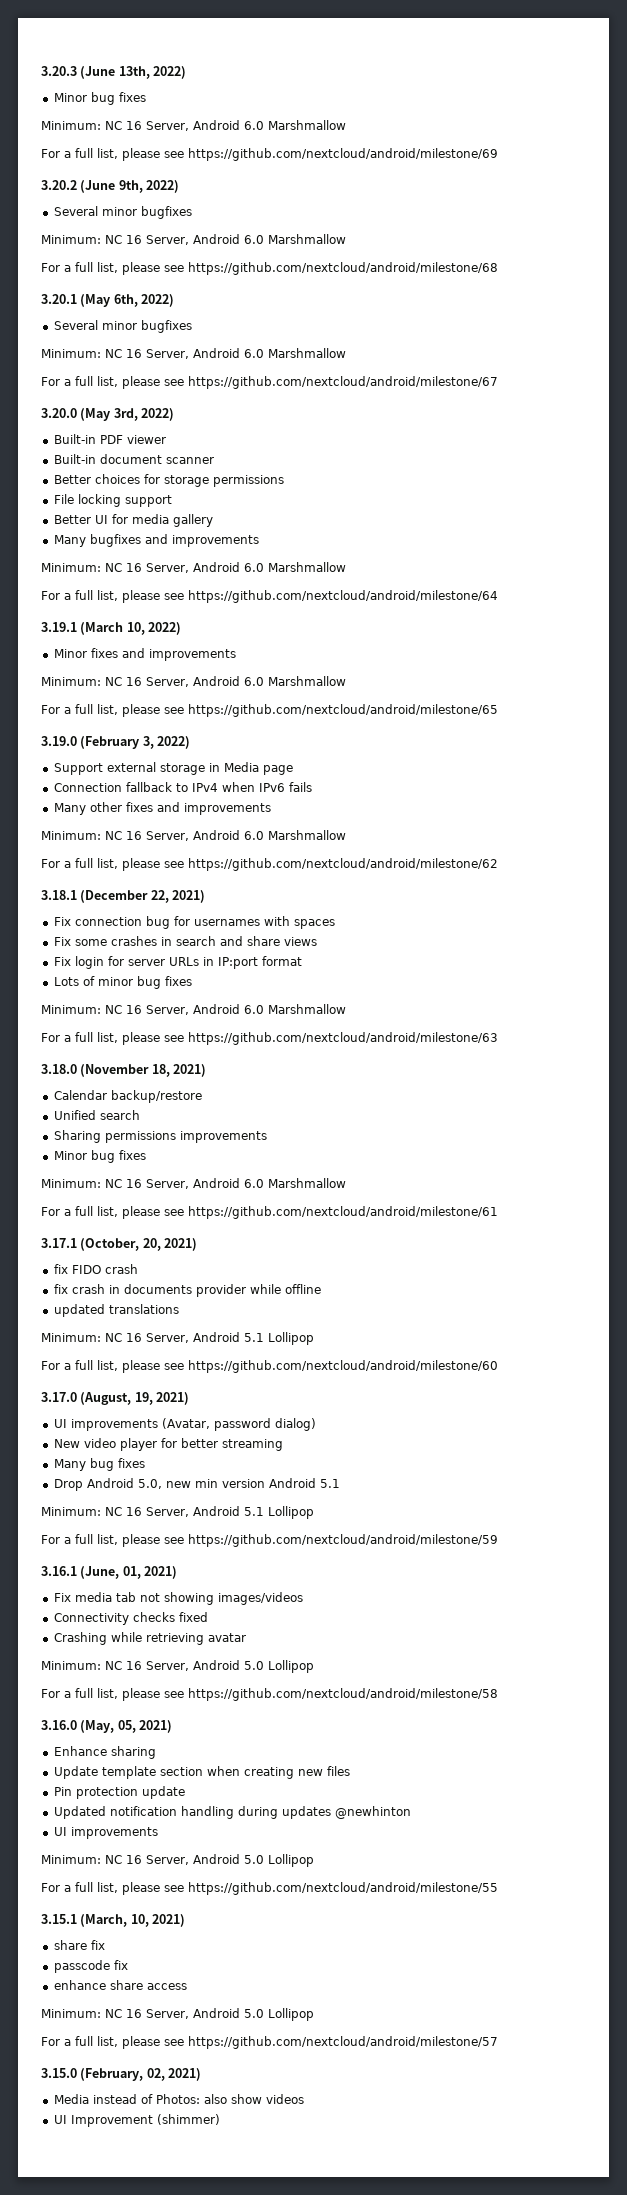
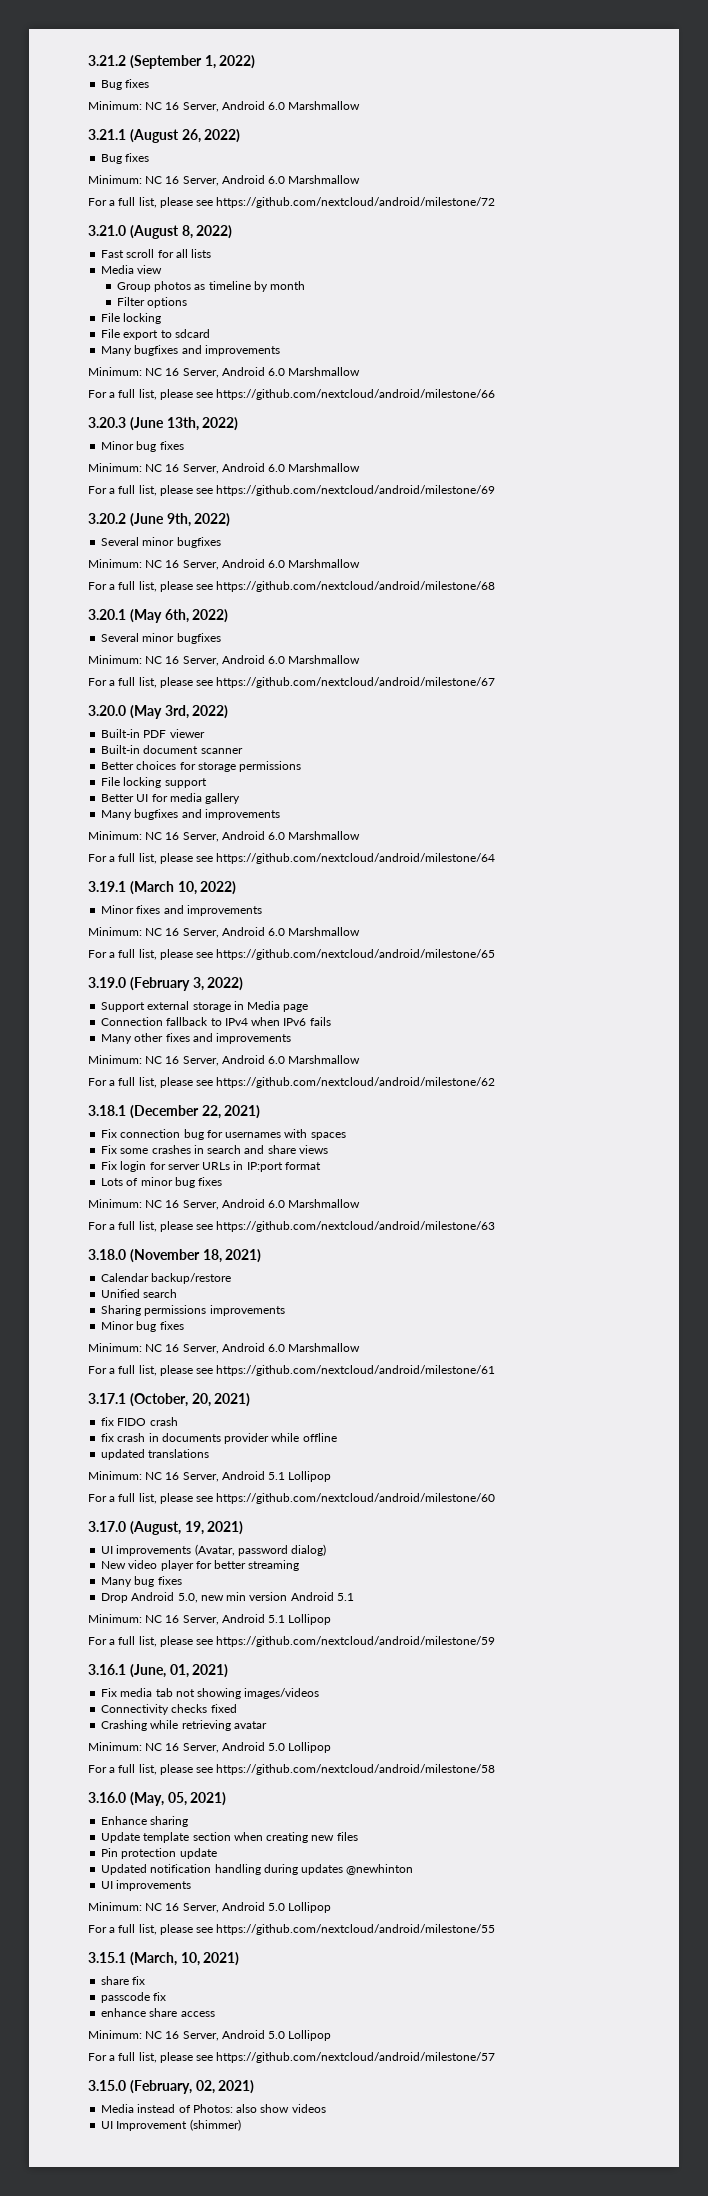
(41, 71) none -> [88,55,256,69] [101,79,150,90] [88,101,361,112] [88,129,241,143] [101,153,150,164] [88,175,361,186] [88,197,496,208] [88,225,233,239] [101,249,212,258] [101,265,163,274] [116,281,306,292] [116,297,188,308] [101,313,162,324] [101,329,210,340] [101,345,280,356] [88,367,361,378] [88,389,496,400] 3.21.2 (September 1, 2022) // Bug fixes // Minimum: NC 16 Server, Android 6.0 Marshmallow // 3.21.1 (August 26, 2022) // Bug fixes // Minimum: NC 16 Server, Android 6.0 Marshmallow // For a full list, please see https://github.com/nextcloud/android/milestone/72 // 3.21.0 (August 8, 2022) // Fast scroll for all lists // Media view // Group photos as timeline by month // Filter options // File locking // File export to sdcard // Many bugfixes and improvements // Minimum: NC 16 Server, Android 6.0 Marshmallow // For a full list, please see https://github.com/nextcloud/android/milestone/66 //

